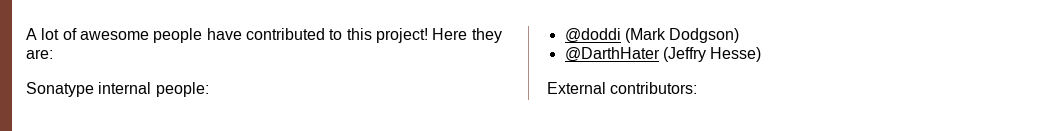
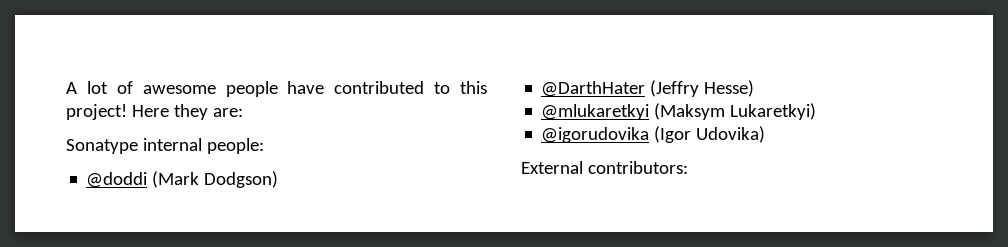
(762, 54) none -> [541,103,817,120] [541,126,766,143] // @mlukaretkyi (Maksym Lukaretkyi) // @igorudovika (Igor Udovika)

